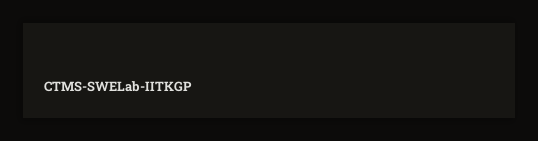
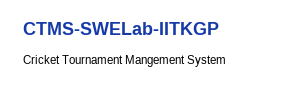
(192, 86) none -> [23,55,227,67] // Cricket Tournament Mangement System

